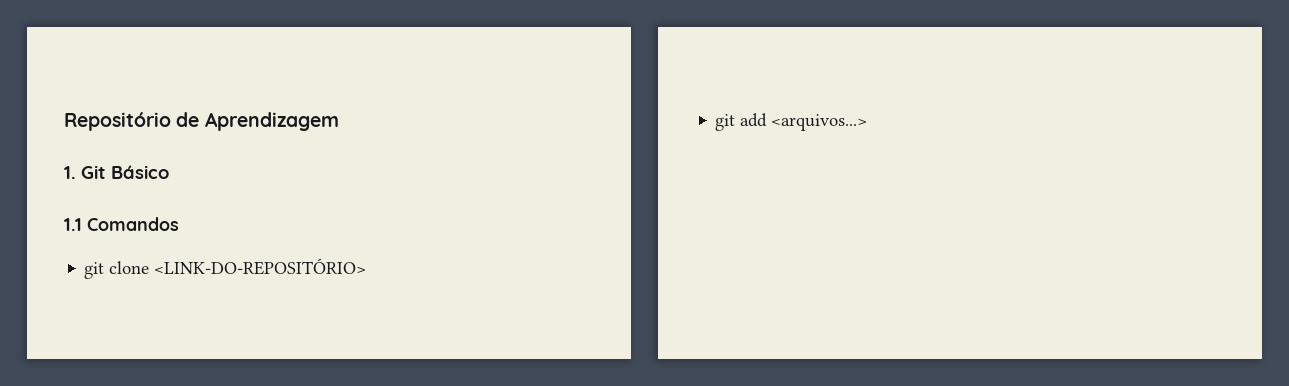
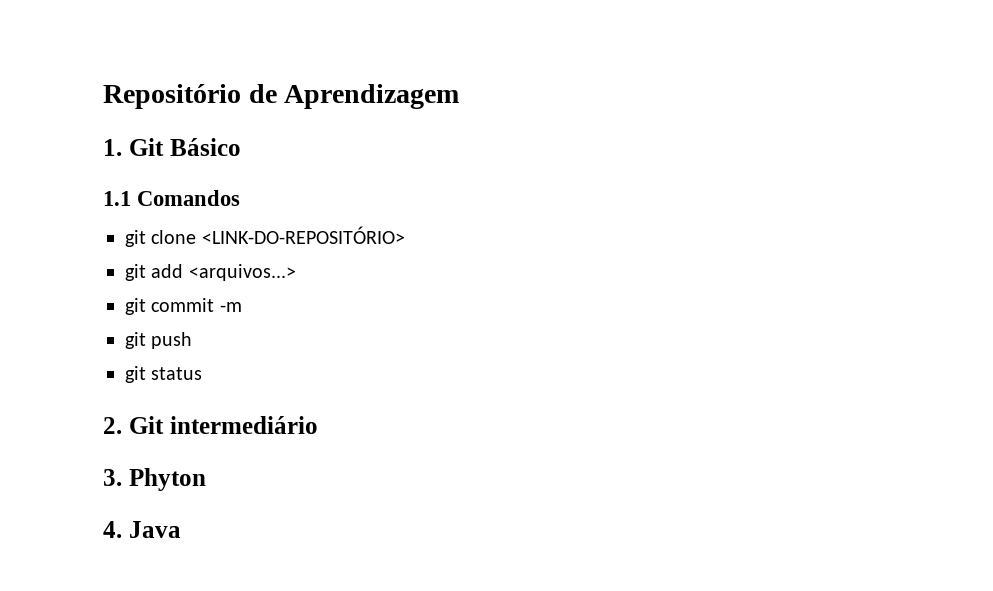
(868, 122) none -> [125,298,242,315] [125,332,193,349] [125,366,203,383] [103,416,318,434] [103,468,206,491] [103,521,181,538] // git commit -m // git push // git status // 2. Git intermediário // 3. Phyton // 4. Java

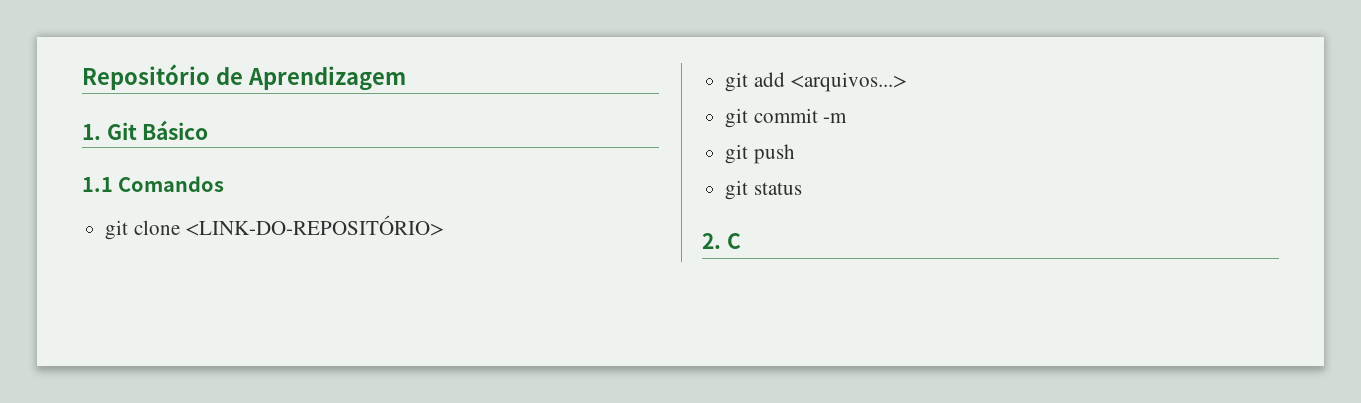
[128,416,318,434] [103,468,206,491] [103,521,181,538] Git intermediário // 3. Phyton // 4. Java -> [726,233,741,249] C

